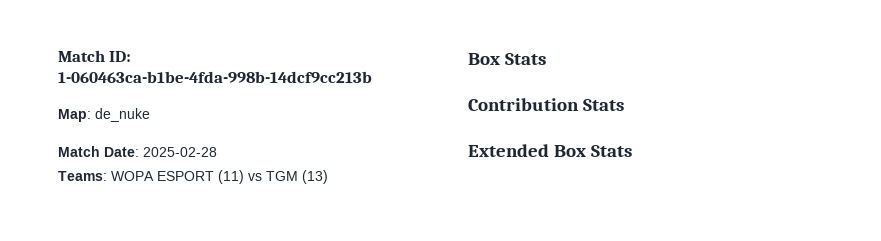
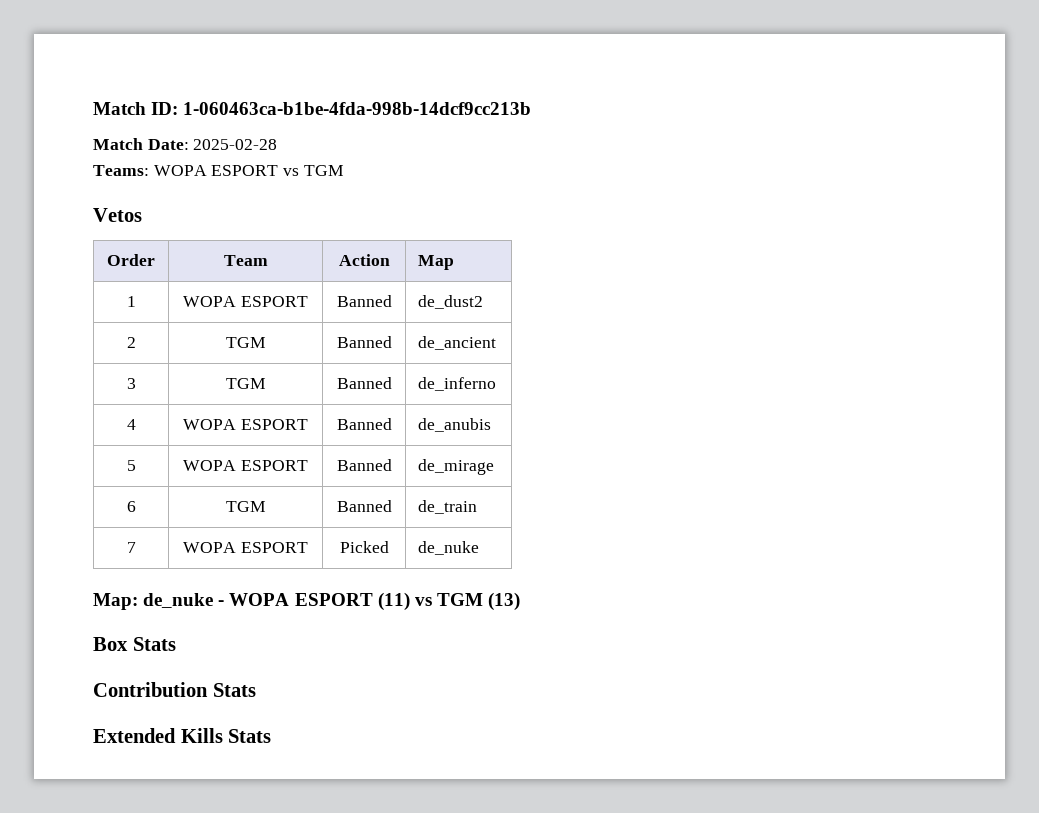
[58,108,150,122] // Map: de_nuke -> (532, 108) none
(214, 176) none -> [283,165,344,176] [93,208,142,222] [107,254,155,266] [223,255,268,266] [338,254,390,266] [418,255,455,270] [126,296,136,307] [183,296,308,307] [336,295,392,307] [418,295,484,309] [126,337,136,348] [225,337,266,348] [336,336,392,348] [418,336,497,350] [126,378,136,389] [225,378,266,389] [336,377,392,389] [418,377,497,391] [126,419,136,430] [183,419,308,430] [336,418,392,430] [418,418,492,432] [126,460,136,471] [183,460,308,471] [336,459,392,471] [418,459,495,475] [126,501,136,512] [225,501,266,512] [336,500,392,512] [418,500,478,514] [126,542,136,553] [183,542,308,553] [339,541,389,553] [418,541,480,555] [93,593,373,610] vs TGM // Vetos // Order | Team | Action | Map // 1 | WOPA ESPORT | Banned | de_dust2 // 2 | TGM | Banned | de_ancient // 3 | TGM | Banned | de_inferno // 4 | WOPA ESPORT | Banned | de_anubis // 5 | WOPA ESPORT | Banned | de_mirage // 6 | TGM | Banned | de_train // 7 | WOPA ESPORT | Picked | de_nuke // Map: de_nuke - WOPA ESPORT
[554,145,587,157] Box -> [180,728,223,743] Kills

